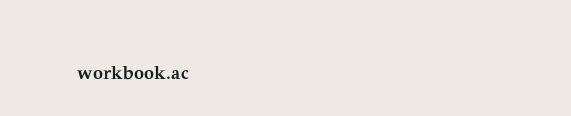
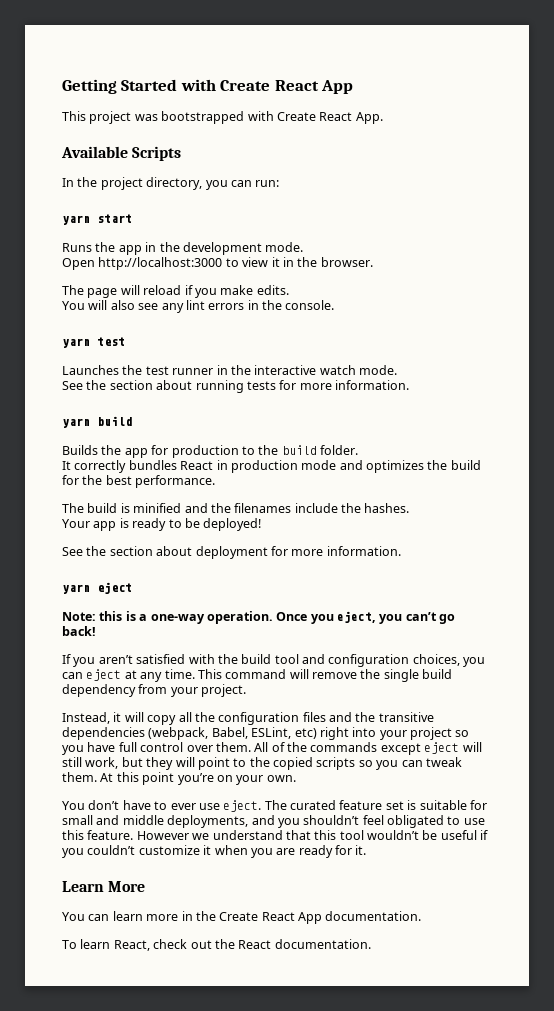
[77,66,189,80] workbook.ac -> [62,79,354,94] [62,111,383,124] [61,146,182,161] [62,177,280,190] [62,214,132,225] [62,242,304,255] [62,257,373,270] [62,285,289,298] [62,300,335,313] [62,337,125,348] [62,365,397,375] [62,380,409,393] [62,416,132,428] [62,445,358,458] [62,460,481,473] [62,475,216,488] [62,503,410,513] [62,518,262,531] [62,546,401,559] [62,582,132,594] [62,611,456,624] [62,626,96,636] [62,654,486,667] [62,669,453,682] [62,684,247,697] [62,712,434,725] [62,727,470,740] [62,742,482,755] [62,757,462,770] [62,772,296,785] [62,800,487,812] [62,815,485,828] [62,830,489,840] [62,845,367,858] [62,881,146,892] [62,911,422,924] [62,939,371,951] Getting Started with Create React App // This project was bootstrapped with Create React App. // Available Scripts // In the project directory, you can run: // yarn start // Runs the app in the development mode. // Open http://localhost:3000 to view it in the browser. // The page will reload if you make edits. // You will also see any lint errors in the console. // yarn test // Launches the test runner in the interactive watch mode. // See the section about running tests for more information. // yarn build // Builds the app for production to the build folder. // It correctly bundles React in production mode and optimizes the build for the best performance. // The build is minified and the filenames include the hashes. // Your app is ready to be deployed! // See the section about deployment for more information. // yarn eject // Note: this is a one-way operation. Once you eject, you can’t go back! // If you aren’t satisfied with the build tool and configuration choices, you can eject at any time. This command will remove the single build dependency from your project. // Instead, it will copy all the configuration files and the transitive dependencies (webpack, Babel, ESLint, etc) right into your project so you have full control over them. All of the commands except eject will still work, but they will point to the copied scripts so you can tweak them. At this point you’re on your own. // You don’t have to ever use eject. The curated feature set is suitable for small and middle deployments, and you shouldn’t feel obligated to use this feature. However we understand that this tool wouldn’t be useful if you couldn’t customize it when you are ready for it. // Learn More // You can learn more in the Create React App documentation. // To learn React, check out the React documentation.

